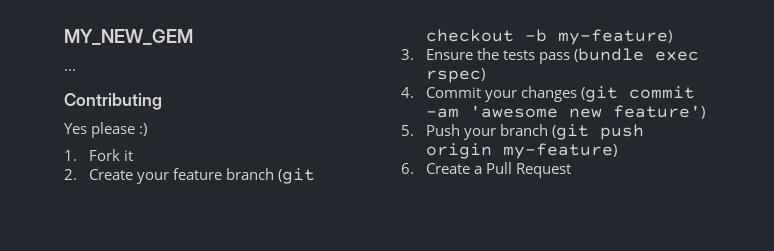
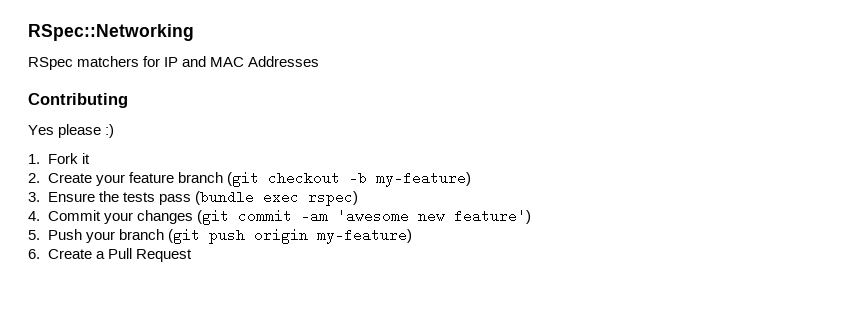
[64,29,193,45] [64,69,76,71] MY_NEW_GEM // ... -> [28,24,194,41] [28,56,320,70] RSpec::Networking // RSpec matchers for IP and MAC Addresses

